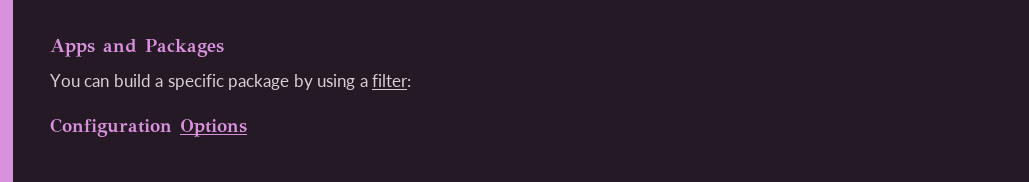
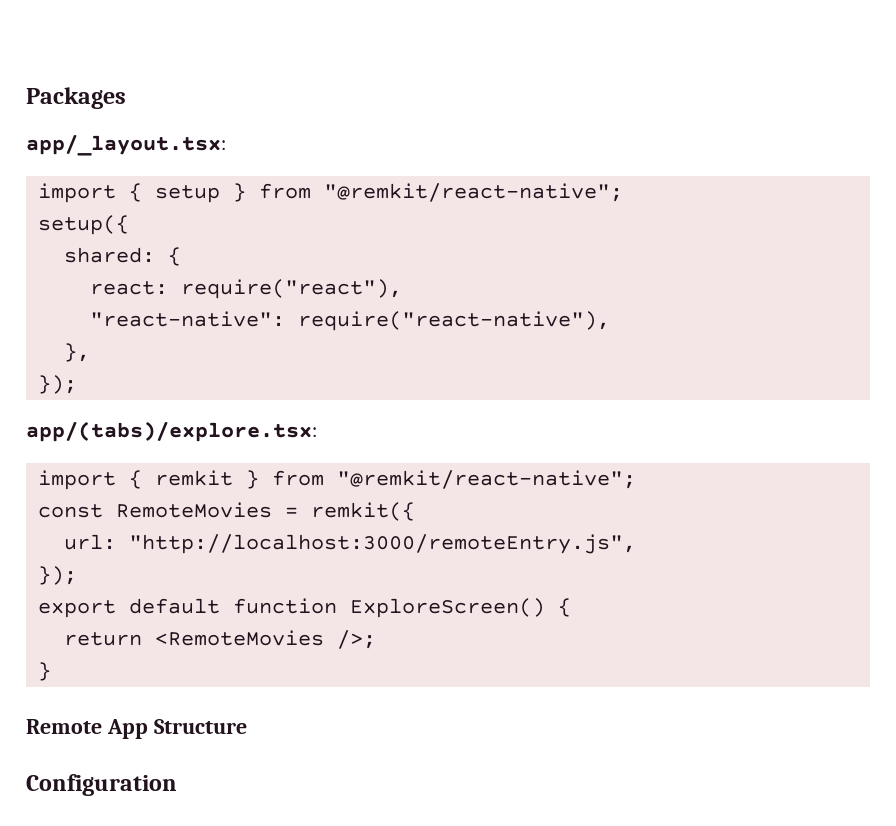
[50,39,137,57] Apps and -> (26, 98) none
[50,74,412,90] You can build a specific package by using a filter: -> [26,134,226,156] [38,183,623,203] [38,215,129,235] [64,247,181,266] [90,279,402,299] [90,311,610,331] [64,343,90,362] [38,375,77,394] [26,421,317,442] [38,470,636,490] [38,502,415,521] [64,534,636,554] [38,566,77,585] [38,598,571,618] [64,630,376,649] [38,662,51,681] [26,719,247,739] app/_layout.tsx: // import { setup } from "@remkit/react-native"; // setup({ // shared: { // react: require("react"), // "react-native": require("react-native"), // }, // }); // app/(tabs)/explore.tsx: // import { remkit } from "@remkit/react-native"; // const RemoteMovies = remkit({ // url: "http://localhost:3000/remoteEntry.js", // }); // export default function ExploreScreen() { // return <RemoteMovies />; // } // Remote App Structure
[180,119,247,137] Options -> (177, 785) none

